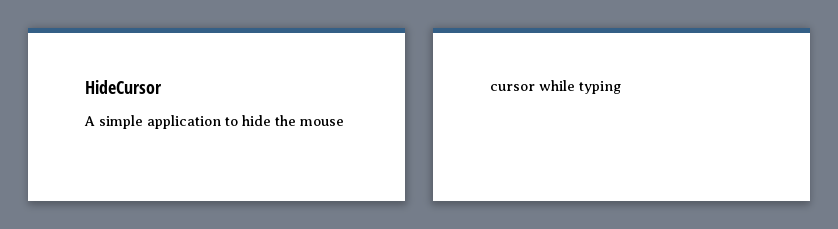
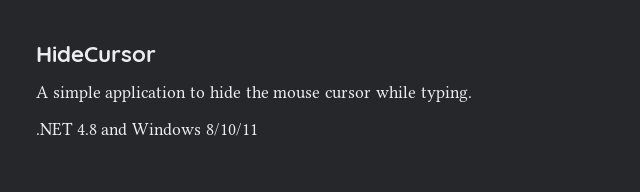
[579,81,621,94] typing -> [420,86,472,102] [36,122,258,136] typing. // .NET 4.8 and Windows 8/10/11

